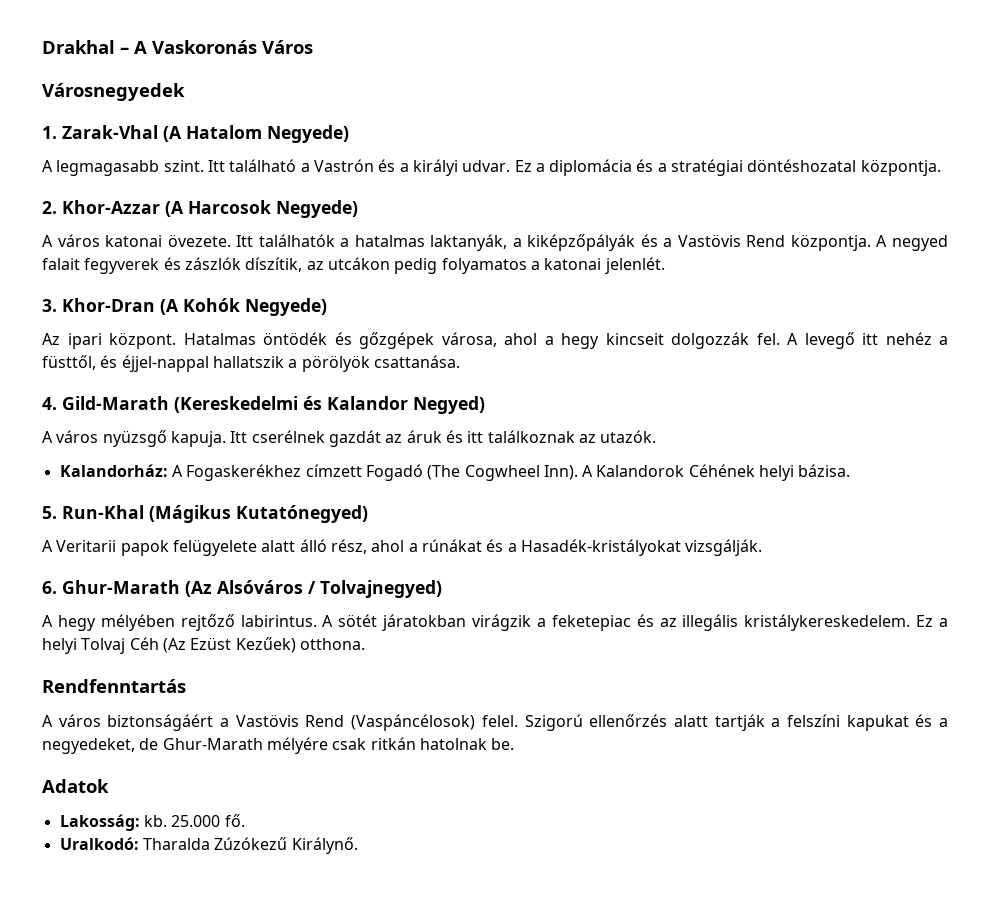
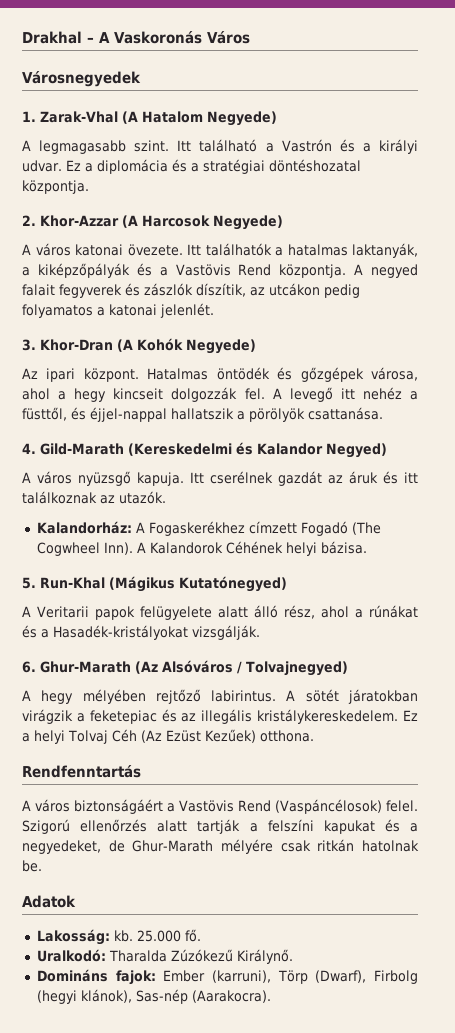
(358, 845) none -> [36,969,419,985] [36,989,271,1004] // Domináns fajok: Ember (karruni), Törp (Dwarf), Firbolg (hegyi klánok), Sas-nép (Aarakocra).

